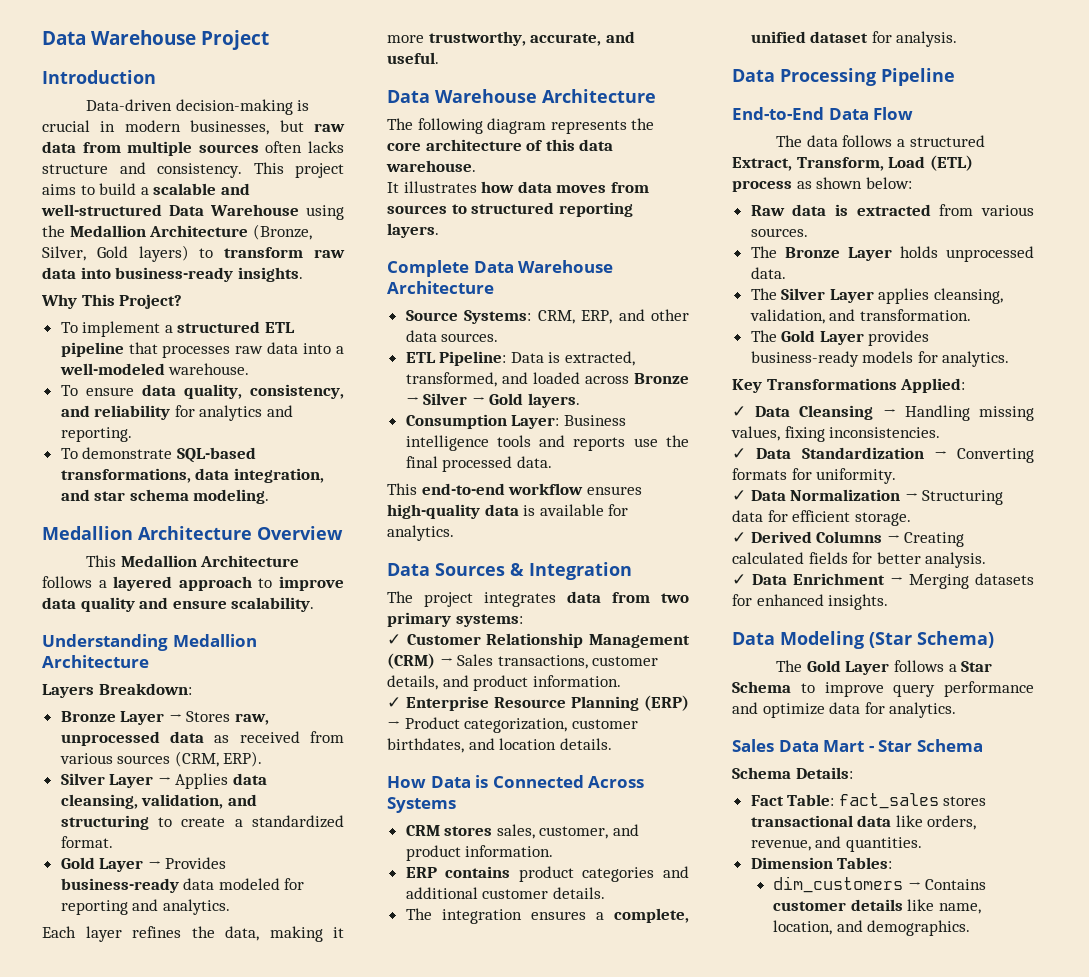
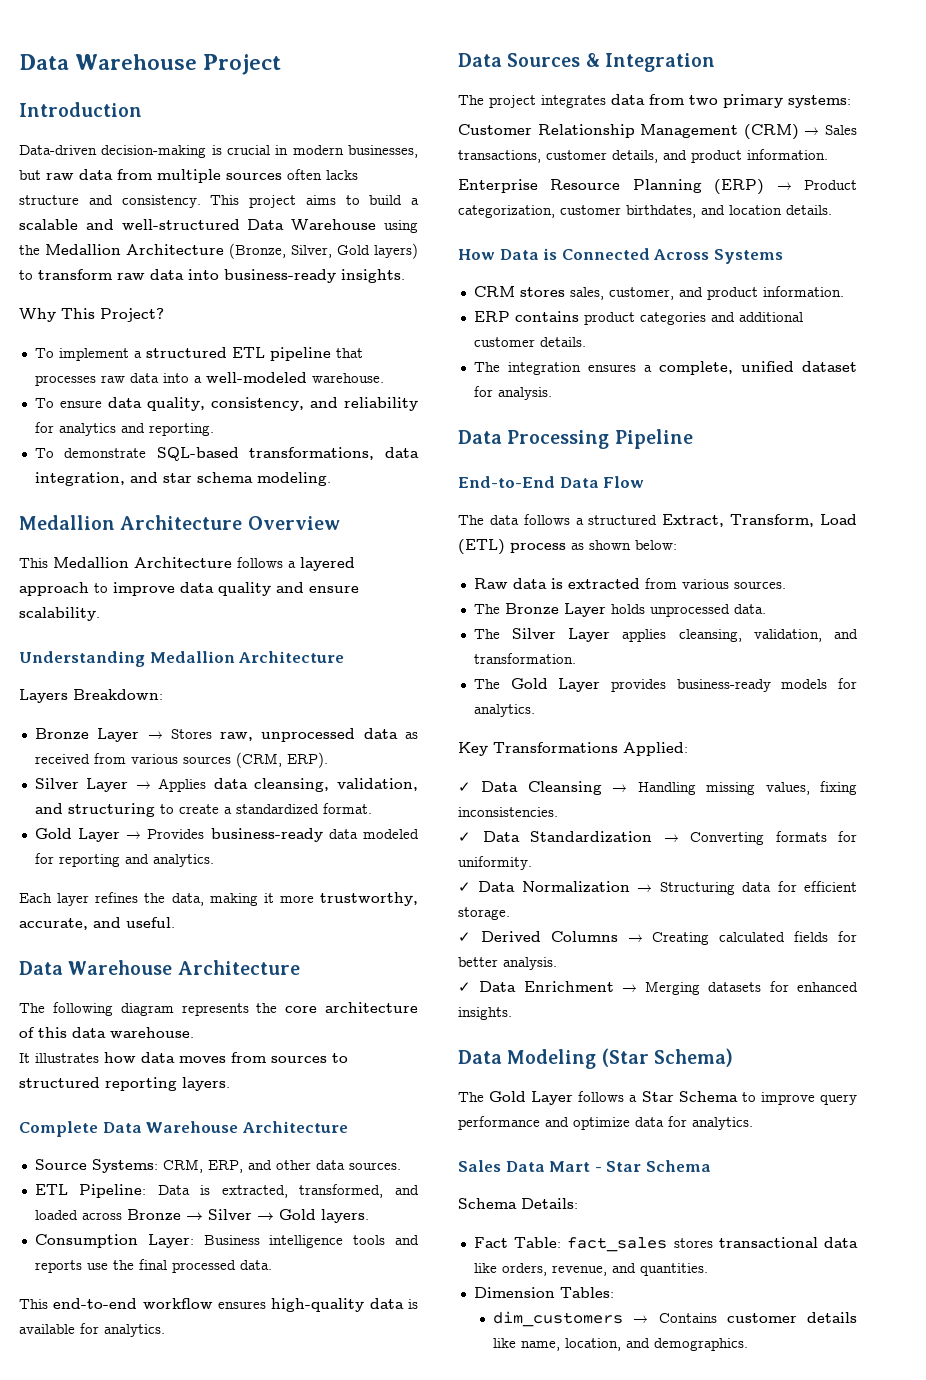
[387,634,401,645] ✓ -> (851, 101) none
[387,697,401,708] ✓ -> (828, 154) none

